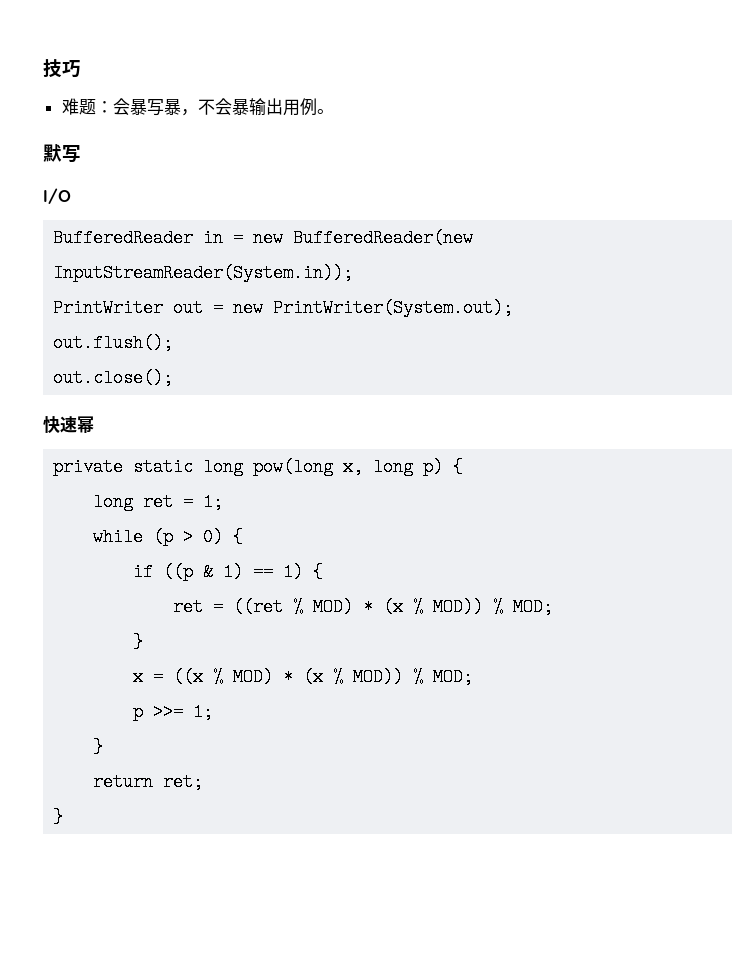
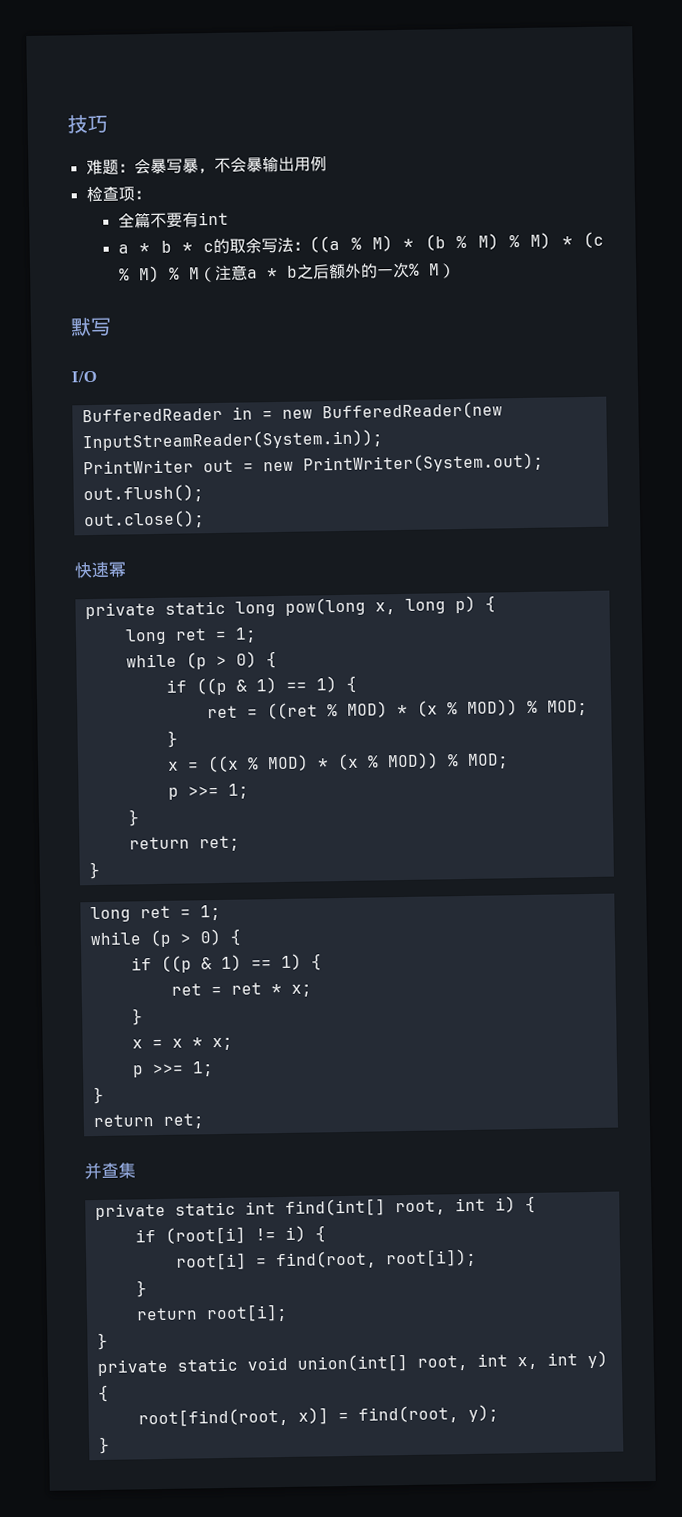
[316,109,334,114] 。 -> [85,186,151,203] [117,211,229,229] [117,231,604,254] [118,261,456,283] // 检查项： // 全篇不要有int // a * b * c的取余写法：((a % M) * (b % M) % M) * (c % M) % M（注意a * b之后额外的一次% M）
(64, 817) none -> [89,904,221,923] [89,928,242,948] [130,953,322,973] [170,982,312,997] [131,1008,143,1026] [131,1037,233,1051] [131,1061,214,1078] [92,1086,104,1105] [92,1113,204,1129] [84,1162,136,1180] [94,1195,536,1221] [134,1225,326,1245] [175,1248,477,1271] [135,1280,147,1298] [135,1303,288,1323] [96,1332,108,1351] [96,1350,608,1377] [97,1384,109,1403] [137,1404,499,1428] [97,1436,110,1455] // long ret = 1; // while (p > 0) { // if ((p & 1) == 1) { // ret = ret * x; // } // x = x * x; // p >>= 1; // } // return ret; // 并查集 // private static int find(int[] root, int i) { // if (root[i] != i) { // root[i] = find(root, root[i]); // } // return root[i]; // } // private static void union(int[] root, int x, int y) { // root[find(root, x)] = find(root, y); // }

